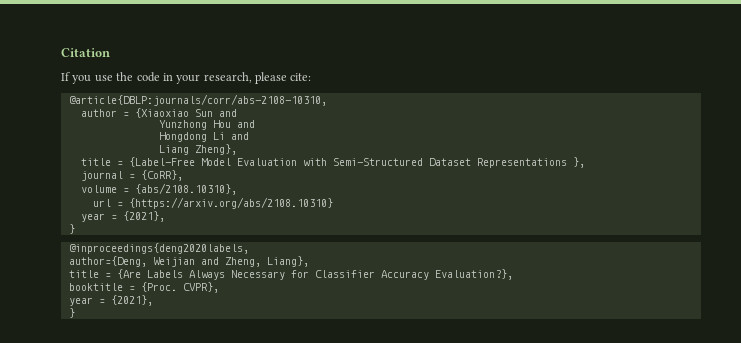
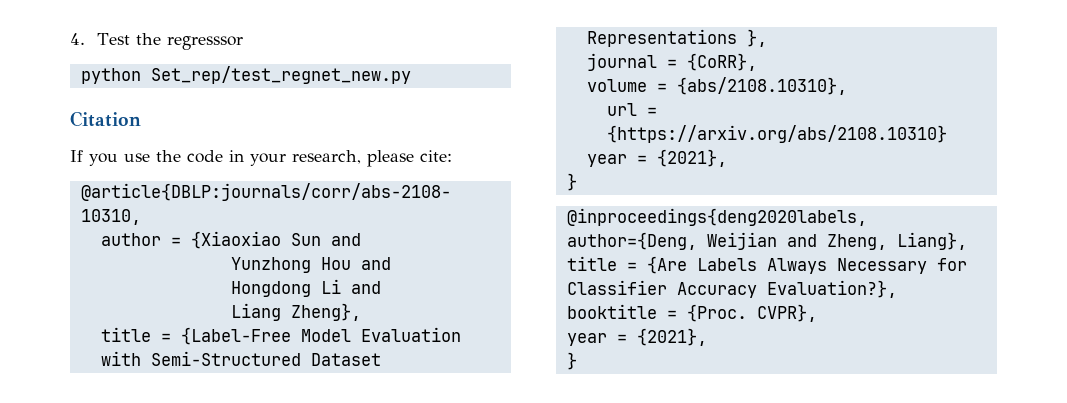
(61, 52) none -> [70,33,244,50] [80,66,411,84] 4. Test the regresssor // python Set_rep/test_regnet_new.py //

